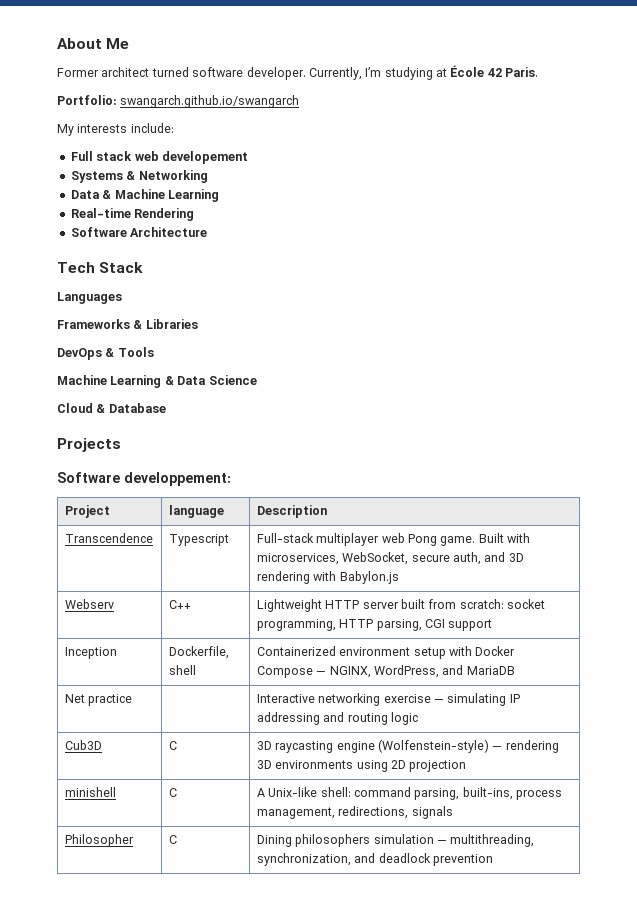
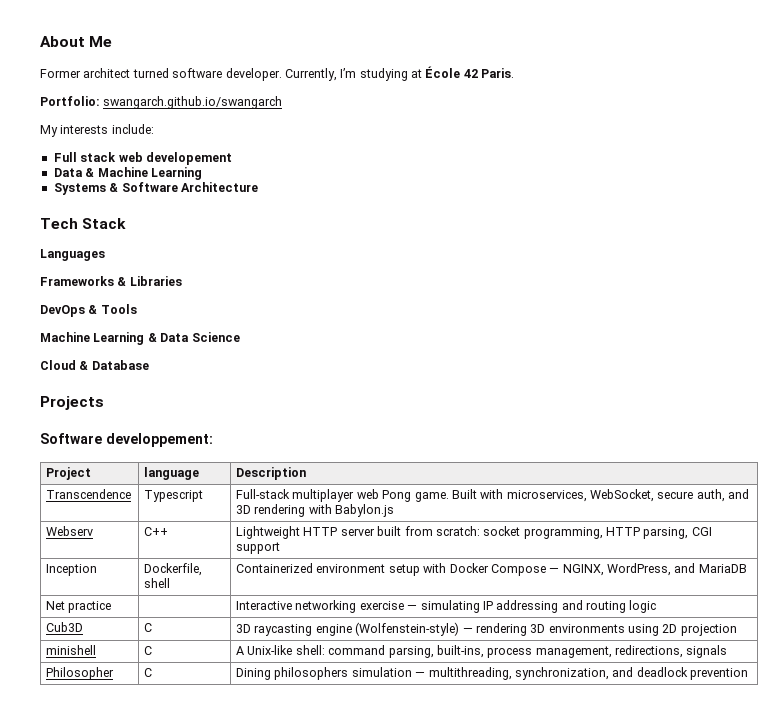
[70,170,208,183] // Systems & Networking -> (232, 158) none
[70,208,195,221] Real-time Rendering // -> [53,183,119,195] Systems &

